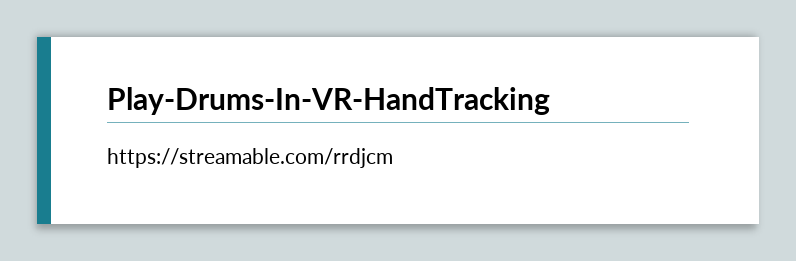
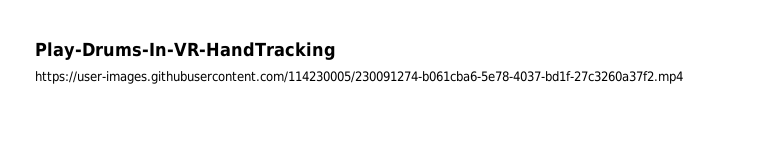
[107,148,393,168] https://streamable.com/rrdjcm -> [35,71,683,84] https://user-images.githubusercontent.com/114230005/230091274-b061cba6-5e78-4037-bd1f-27c3260a37f2.mp4

